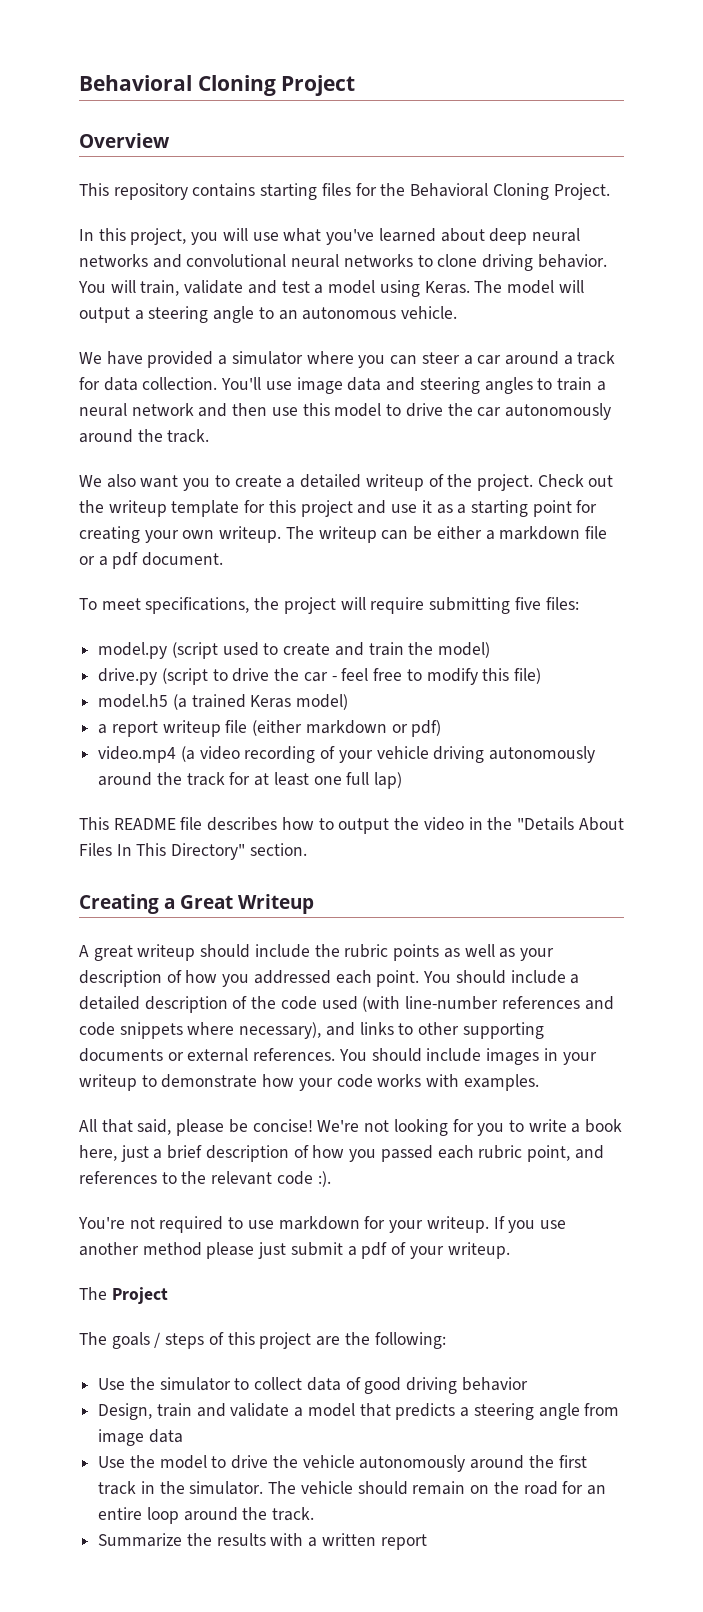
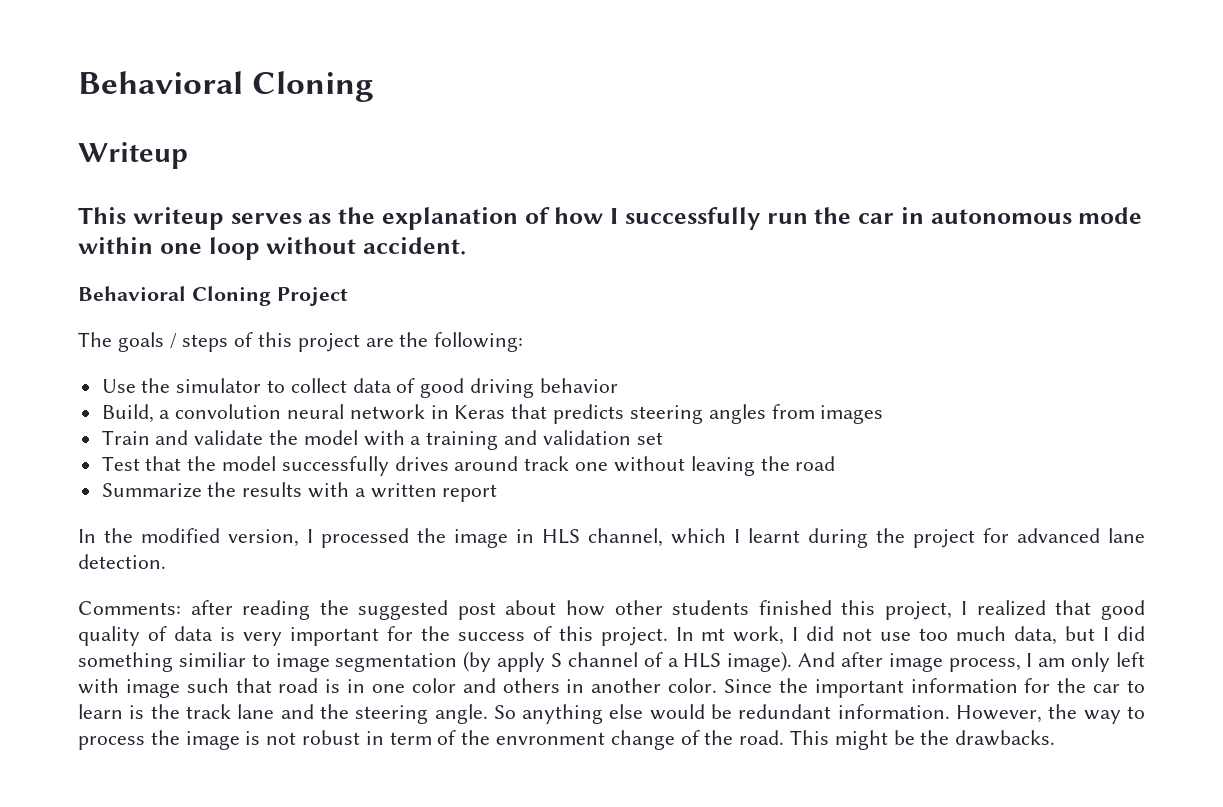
[79,75,356,96] [79,133,170,148] [79,183,610,200] [79,228,580,245] [79,254,607,271] [78,280,584,297] [79,306,458,323] [79,351,616,368] [79,377,606,394] [79,403,611,420] [79,429,210,443] [79,474,614,491] [79,500,598,517] [79,526,607,543] [79,552,224,569] [79,597,579,614] [98,642,491,659] [98,668,541,685] [98,694,349,710] [98,720,442,737] [98,746,596,763] [98,772,403,789] [79,817,624,834] [79,843,307,860] [79,894,315,914] [79,944,554,961] [79,970,580,987] [79,996,614,1013] [79,1022,544,1039] [79,1048,597,1065] [79,1074,539,1091] [79,1119,623,1136] [79,1145,604,1162] [79,1171,331,1187] [78,1216,566,1233] [79,1242,510,1259] [79,1287,107,1300] Behavioral Cloning Project // Overview // This repository contains starting files for the Behavioral Cloning Project. // In this project, you will use what you've learned about deep neural networks and convolutional neural networks to clone driving behavior. You will train, validate and test a model using Keras. The model will output a steering angle to an autonomous vehicle. // We have provided a simulator where you can steer a car around a track for data collection. You'll use image data and steering angles to train a neural network and then use this model to drive the car autonomously around the track. // We also want you to create a detailed writeup of the project. Check out the writeup template for this project and use it as a starting point for creating your own writeup. The writeup can be either a markdown file or a pdf document. // To meet specifications, the project will require submitting five files: // model.py (script used to create and train the model) // drive.py (script to drive the car - feel free to modify this file) // model.h5 (a trained Keras model) // a report writeup file (either markdown or pdf) // video.mp4 (a video recording of your vehicle driving autonomously around the track for at least one full lap) // This README file describes how to output the video in the "Details About Files In This Directory" section. // Creating a Great Writeup // A great writeup should include the rubric points as well as your description of how you addressed each point. You should include a detailed description of the code used (with line-number references and code snippets where necessary), and links to other supporting documents or external references. You should include images in your writeup to demonstrate how your code works with examples. // All that said, please be concise! We're not looking for you to write a book here, just a brief description of how you passed each rubric point, and references to the relevant code :). // You're not required to use markdown for your writeup. If you use another method please just submit a pdf of your writeup. // The -> [78,71,375,102] [78,142,188,169] [78,207,1143,230] [78,237,466,260] [78,286,271,306] Behavioral Cloning // Writeup // This writeup serves as the explanation of how I successfully run the car in autonomous mode within one loop without accident. // Behavioral Cloning
[98,1403,620,1420] [98,1429,183,1446] [98,1455,587,1472] [98,1481,606,1495] [98,1507,315,1524] Design, train and validate a model that predicts a steering angle from image data // Use the model to drive the vehicle autonomously around the first track in the simulator. The vehicle should remain on the road for an entire loop around the track. -> [101,404,884,424] [101,430,663,450] [101,456,836,476] Build, a convolution neural network in Keras that predicts steering angles from images // Train and validate the model with a training and validation set // Test that the model successfully drives around track one without leaving the road
(427, 1542) none -> [78,528,1145,548] [78,554,166,569] [78,600,1145,620] [78,626,1146,646] [78,651,1145,672] [78,678,1146,698] [78,704,1145,724] [78,730,1056,750] // In the modified version, I processed the image in HLS channel, which I learnt during the project for advanced lane detection. // Comments: after reading the suggested post about how other students finished this project, I realized that good quality of data is very important for the success of this project. In mt work, I did not use too much data, but I did something similiar to image segmentation (by apply S channel of a HLS image). And after image process, I am only left with image such that road is in one color and others in another color. Since the important information for the car to learn is the track lane and the steering angle. So anything else would be redundant information. However, the way to process the image is not robust in term of the envronment change of the road. This might be the drawbacks.

